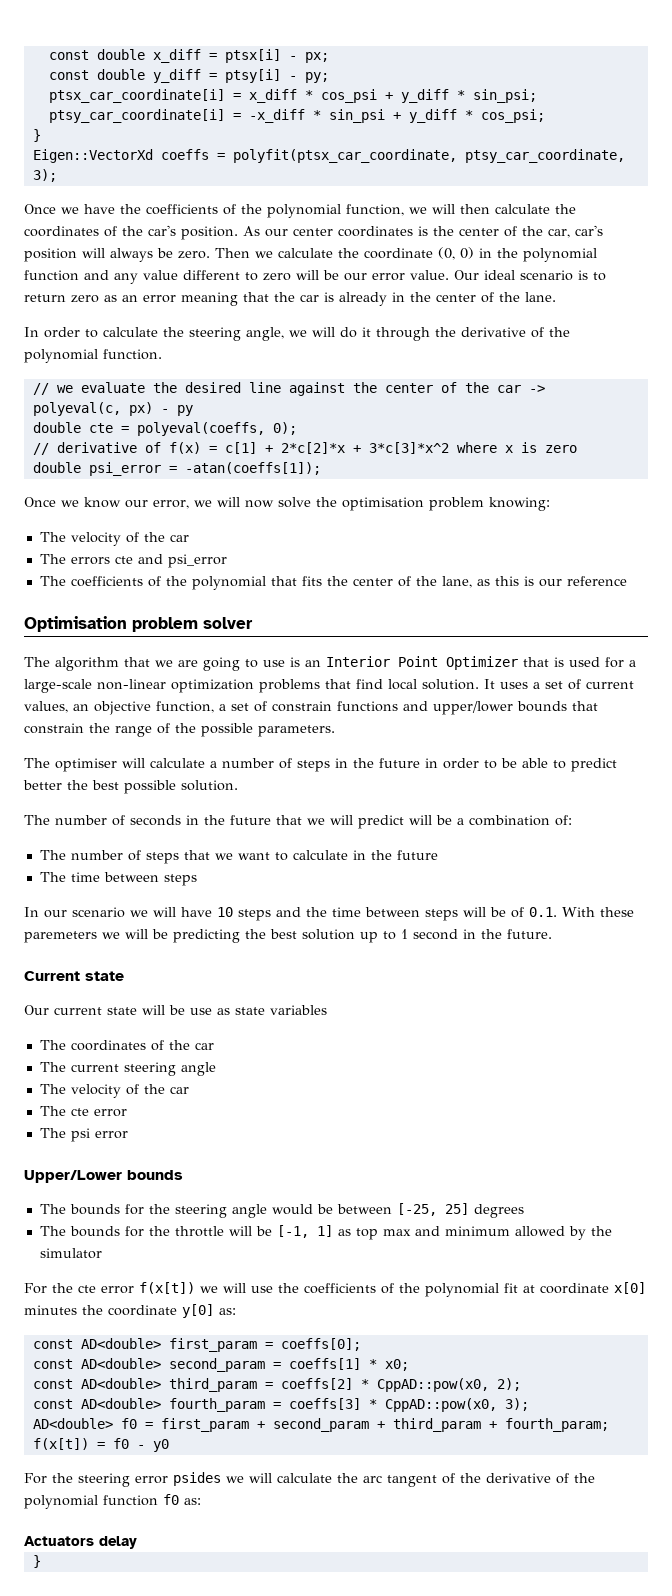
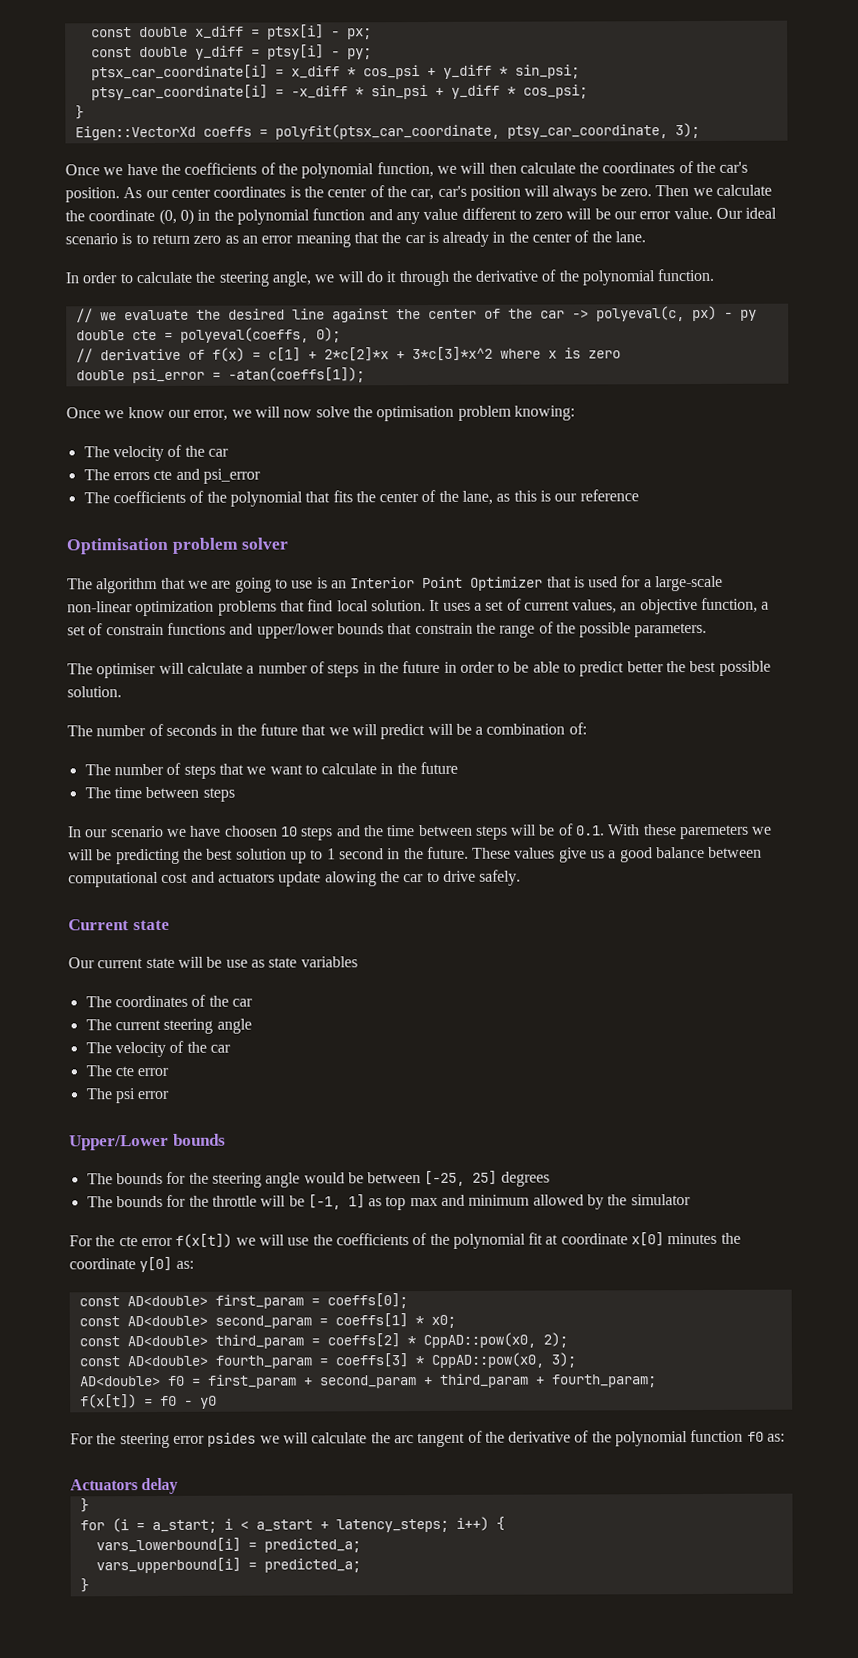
[153,907,212,917] will have -> [189,825,278,837] have choosen
(552, 934) none -> [472,846,763,863] [68,869,522,888] These values give us a good balance between computational cost and actuators update alowing the car to drive safely.
(41, 1561) none -> [79,1516,505,1534] [95,1537,361,1553] [95,1557,361,1574] [79,1578,89,1593] // for (i = a_start; i < a_start + latency_steps; i++) { // vars_lowerbound[i] = predicted_a; // vars_upperbound[i] = predicted_a; // }

